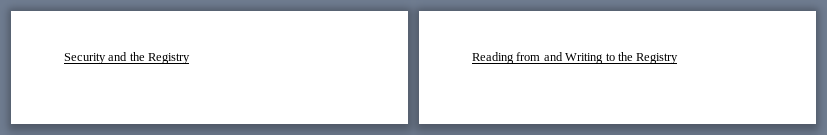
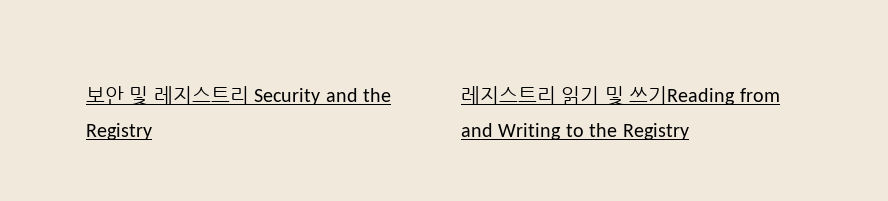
(64, 58) none -> [86,86,249,106] 보안 및 레지스트리
[472,52,514,64] Reading -> [461,86,736,106] 레지스트리 읽기 및 쓰기Reading

